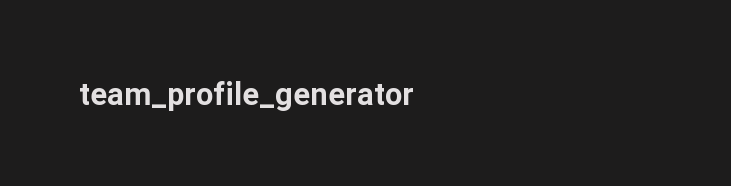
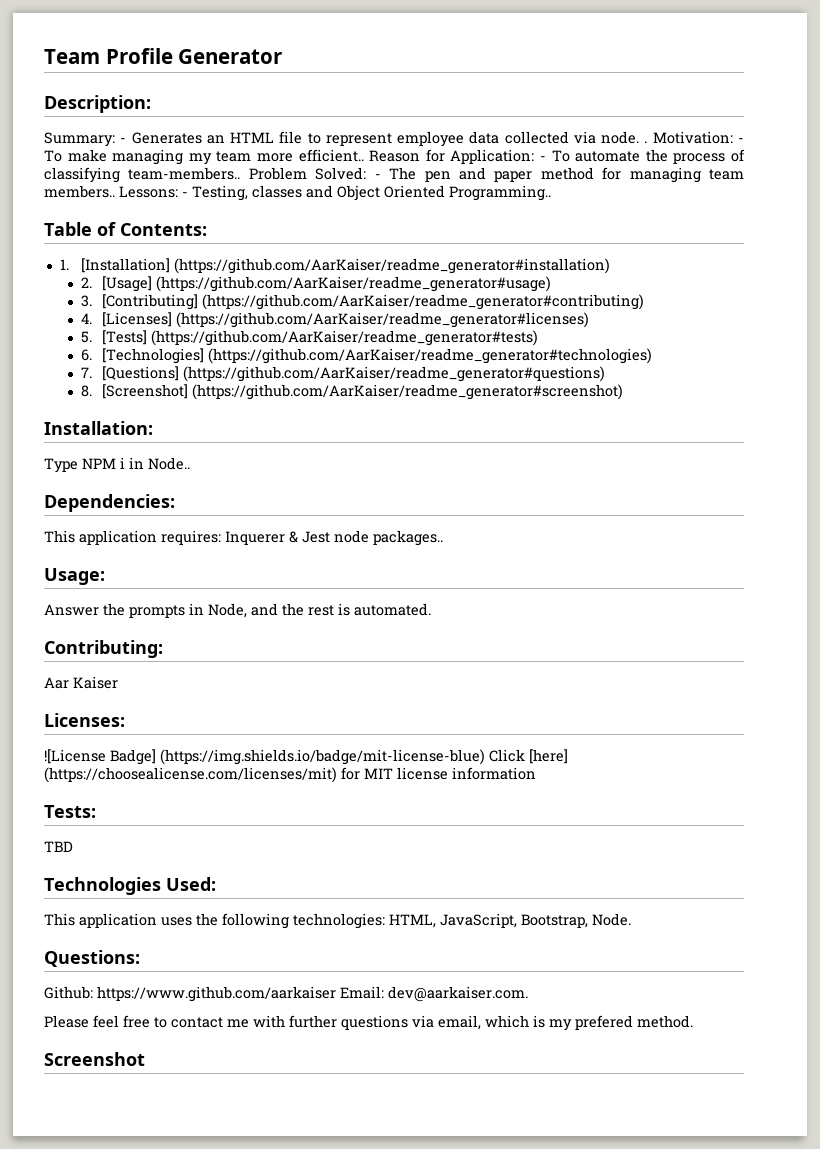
[79,81,414,111] team_profile_generator -> [44,48,283,64] [44,95,151,113] [44,131,744,147] [44,149,746,165] [44,167,745,183] [44,185,551,201] [44,222,207,236] [59,258,611,274] [81,276,552,292] [81,294,645,310] [81,312,590,328] [81,330,539,346] [81,348,653,364] [81,366,606,382] [81,384,624,400] [44,421,153,435] [44,457,190,473] [44,494,175,512] [44,530,443,546] [44,568,105,585] [44,603,431,618] [44,640,163,658] [44,676,118,689] [44,713,125,727] [44,749,568,765] [44,767,536,783] [44,805,96,818] [44,841,73,852] [44,877,216,895] [44,913,631,929] [44,950,140,967] [44,986,528,1002] [44,1015,693,1031] [44,1052,145,1066] Team Profile Generator // Description: // Summary: - Generates an HTML file to represent employee data collected via node. . Motivation: - To make managing my team more efficient.. Reason for Application: - To automate the process of classifying team-members.. Problem Solved: - The pen and paper method for managing team members.. Lessons: - Testing, classes and Object Oriented Programming.. // Table of Contents: // 1. [Installation] (https://github.com/AarKaiser/readme_generator#installation) // 2. [Usage] (https://github.com/AarKaiser/readme_generator#usage) // 3. [Contributing] (https://github.com/AarKaiser/readme_generator#contributing) // 4. [Licenses] (https://github.com/AarKaiser/readme_generator#licenses) // 5. [Tests] (https://github.com/AarKaiser/readme_generator#tests) // 6. [Technologies] (https://github.com/AarKaiser/readme_generator#technologies) // 7. [Questions] (https://github.com/AarKaiser/readme_generator#questions) // 8. [Screenshot] (https://github.com/AarKaiser/readme_generator#screenshot) // Installation: // Type NPM i in Node.. // Dependencies: // This application requires: Inquerer & Jest node packages.. // Usage: // Answer the prompts in Node, and the rest is automated. // Contributing: // Aar Kaiser // Licenses: // ![License Badge] (https://img.shields.io/badge/mit-license-blue) Click [here] (https://choosealicense.com/licenses/mit) for MIT license information // Tests: // TBD // Technologies Used: // This application uses the following technologies: HTML, JavaScript, Bootstrap, Node. // Questions: // Github: https://www.github.com/aarkaiser Email: dev@aarkaiser.com. // Please feel free to contact me with further questions via email, which is my prefered method. // Screenshot

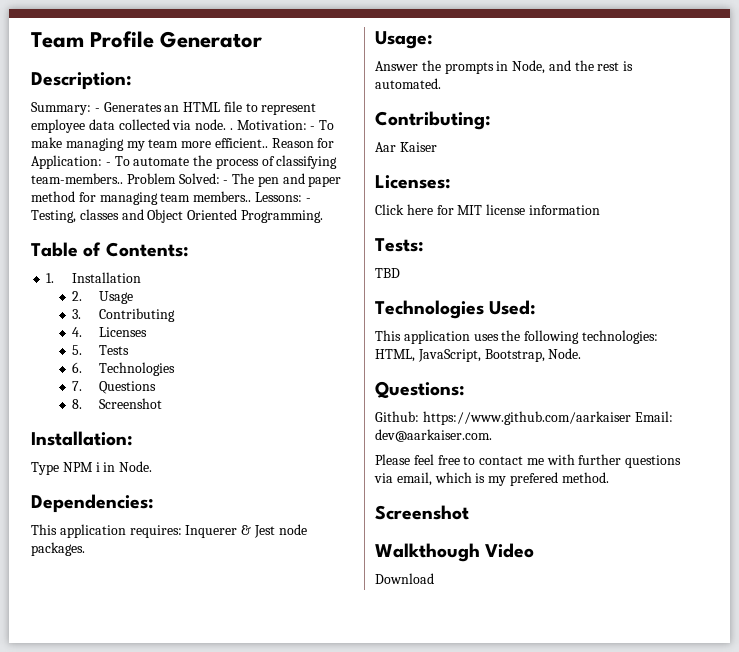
[449,185,551,201] Programming.. -> [240,210,323,223] Programming.
[81,258,611,274] [Installation] (https://github.com/AarKaiser/readme_generator#installation) -> [72,272,142,283] Installation
[102,276,552,292] [Usage] (https://github.com/AarKaiser/readme_generator#usage) -> [98,291,133,304] Usage
[102,294,645,310] [Contributing] (https://github.com/AarKaiser/readme_generator#contributing) -> [98,308,175,322] Contributing
[102,312,590,328] [Licenses] (https://github.com/AarKaiser/readme_generator#licenses) -> [98,327,147,337] Licenses
[102,330,539,346] [Tests] (https://github.com/AarKaiser/readme_generator#tests) -> [98,345,129,355] Tests
[102,348,653,364] [Technologies] (https://github.com/AarKaiser/readme_generator#technologies) -> [98,362,175,376] Technologies
[102,366,606,382] [Questions] (https://github.com/AarKaiser/readme_generator#questions) -> [98,381,156,394] Questions
[102,384,624,400] [Screenshot] (https://github.com/AarKaiser/readme_generator#screenshot) -> [98,398,162,409] Screenshot
[148,457,190,470] Node.. -> [119,461,153,472] Node.
[373,530,443,546] packages.. -> [31,542,85,556] packages.
[44,749,568,765] [44,767,337,783] ![License Badge] (https://img.shields.io/badge/mit-license-blue) Click [here] (https://choosealicense.com/licenses/mit) -> [375,204,433,215] Click here
(145, 1059) none -> [375,543,535,562] [375,573,434,584] // Walkthough Video // Download

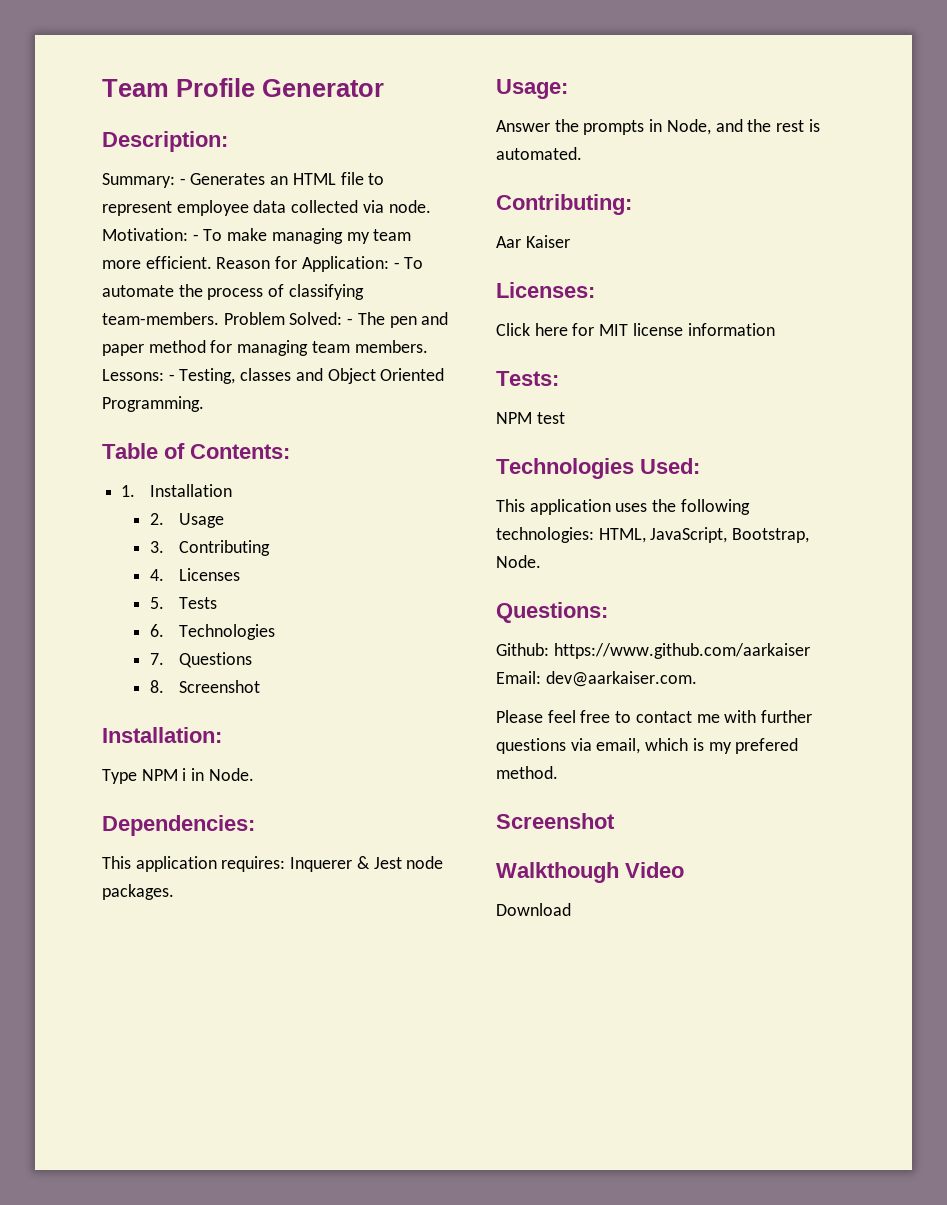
[229,128,233,130] . -> (431, 206) none
[214,138,268,148] efficient.. -> [145,256,212,269] efficient.
[31,173,123,184] team-members.. -> [102,312,219,325] team-members.
[193,191,252,202] members.. -> [354,340,428,353] members.
[375,268,400,278] TBD -> [496,412,565,424] NPM test

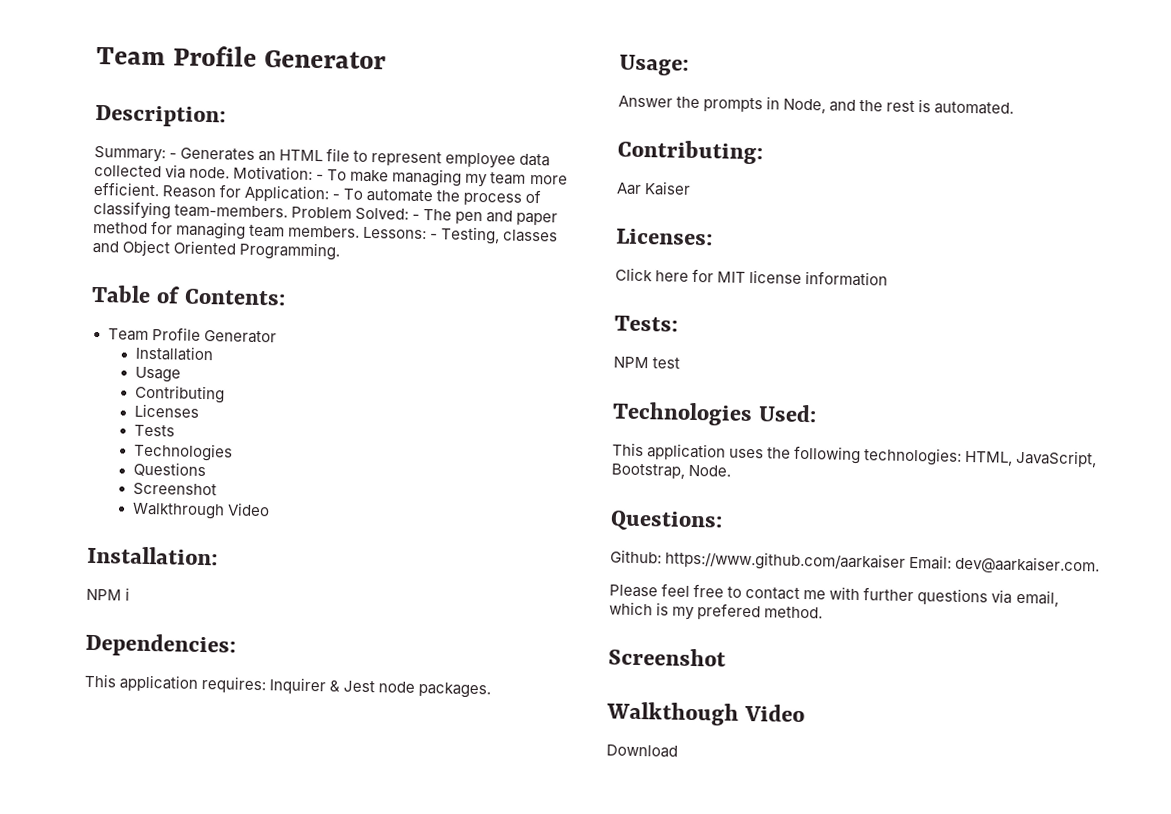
[121,485,136,497] 1. -> [107,327,277,344] Team Profile Generator //
[150,513,165,525] 2. -> (214, 353) none
[150,541,165,553] 3. -> (181, 374) none
[150,569,165,581] 4. -> (225, 394) none
[150,597,165,609] 5. -> (199, 410) none
[150,624,165,637] 6. -> (175, 430) none
[150,653,165,665] 7. -> (233, 452) none
[150,680,261,693] 8. Screenshot -> [132,482,217,497] [131,502,270,520] Screenshot // Walkthrough Video
[102,769,137,784] Type -> (218, 555) none
[191,768,254,781] in Node. -> (131, 594) none
[290,857,353,872] Inquerer -> [269,677,327,695] Inquirer

